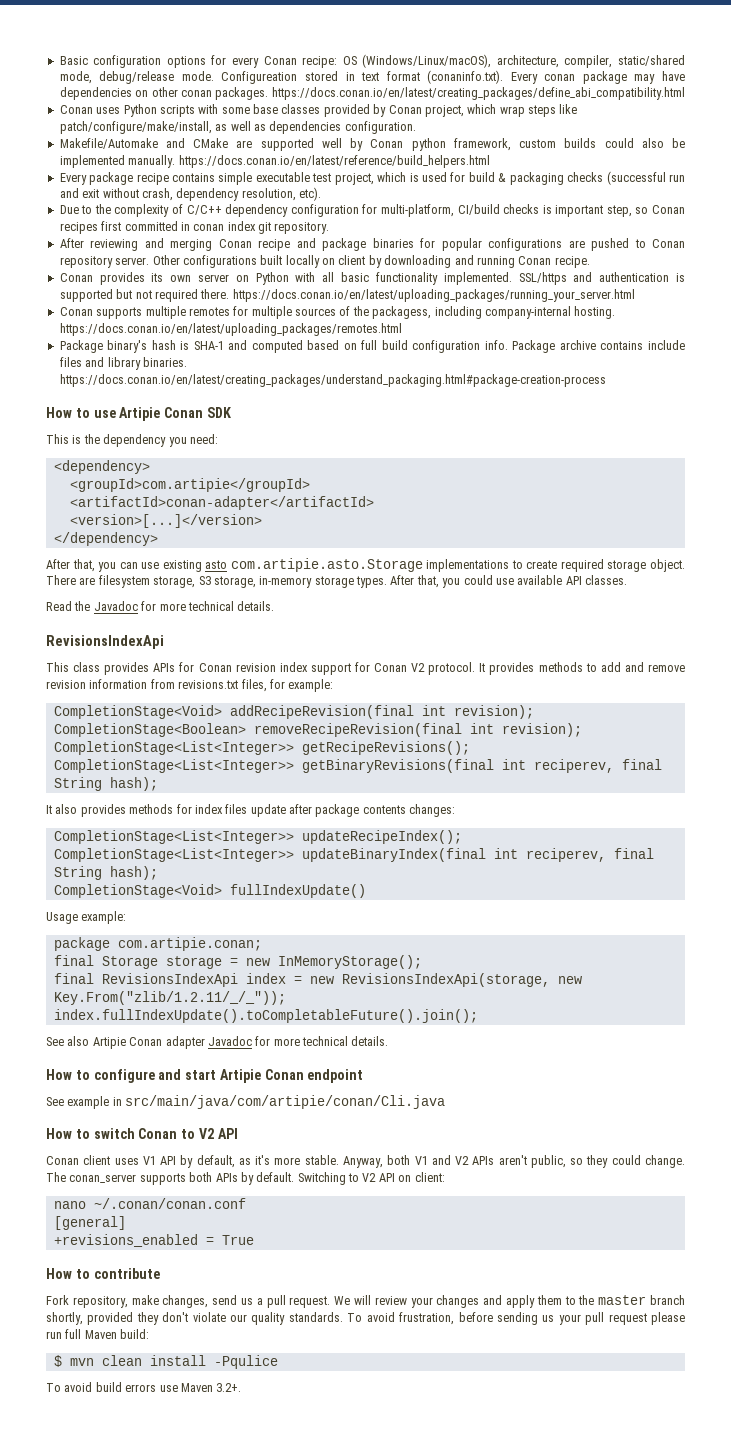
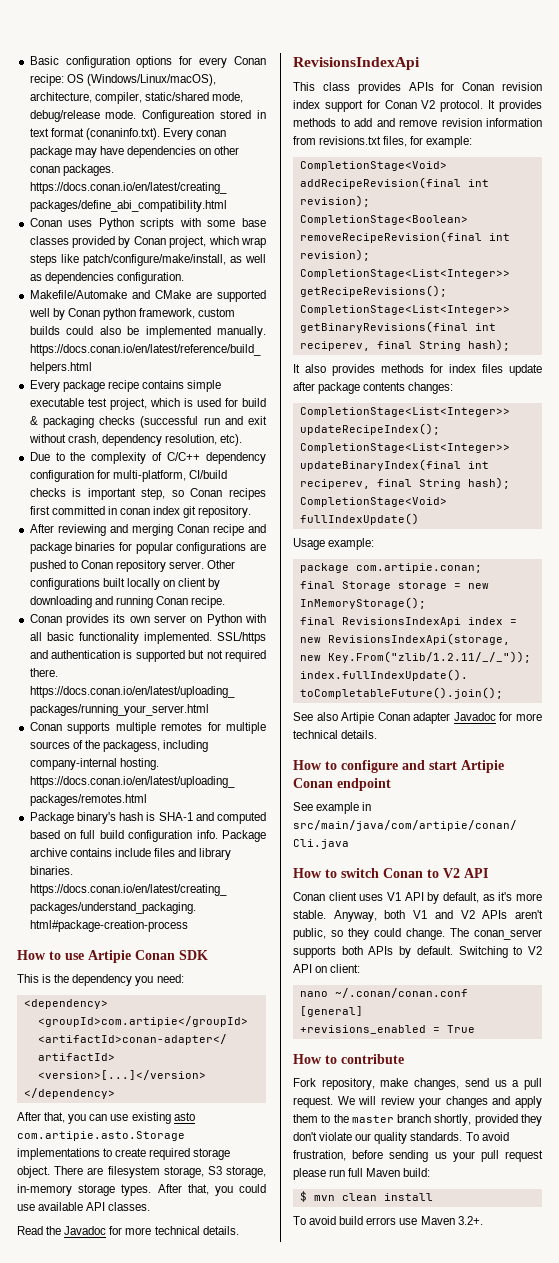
[213,1355,278,1369] -Pqulice -> (433, 1197) none

